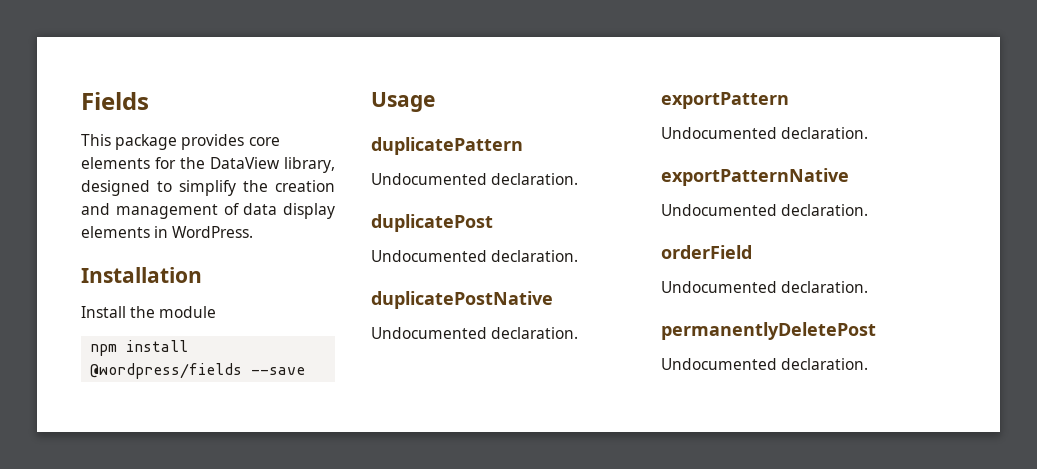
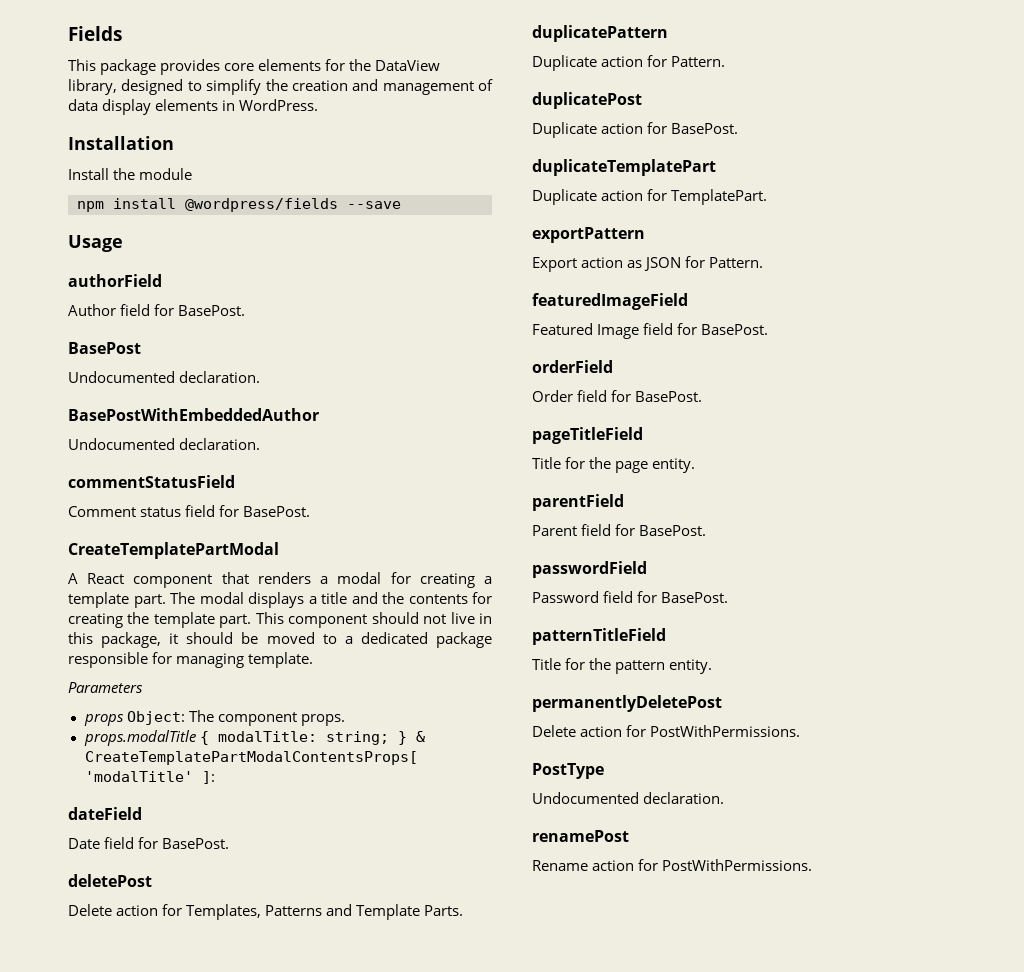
[371,137,523,155] [371,173,579,185] [371,214,493,232] [371,250,579,262] [371,291,553,309] [371,327,579,339] [661,92,789,109] [661,127,869,139] [661,168,849,186] [661,204,869,216] [661,245,752,259] [661,281,869,293] [661,322,876,340] [661,358,869,370] duplicatePattern // Undocumented declaration. // duplicatePost // Undocumented declaration. // duplicatePostNative // Undocumented declaration. // exportPattern // Undocumented declaration. // exportPatternNative // Undocumented declaration. // orderField // Undocumented declaration. // permanentlyDeletePost // Undocumented declaration. -> [68,274,162,287] [68,304,246,316] [68,342,141,354] [68,371,261,383] [68,408,319,421] [68,438,261,450] [68,475,235,488] [68,505,311,517] [68,542,279,559] [68,572,493,588] [68,592,492,608] [68,612,493,628] [68,632,492,648] [68,652,314,668] [68,682,143,693] [83,710,345,726] [83,730,425,746] [84,751,418,765] [84,771,215,784] [68,807,142,820] [68,837,230,849] [68,874,152,887] [68,904,464,920] [532,25,668,42] [532,55,726,71] [532,92,642,109] [532,122,739,138] [532,159,716,176] [532,189,768,205] [532,227,645,243] [532,256,764,272] [532,293,688,310] [532,323,769,339] [532,360,613,373] [532,390,703,402] [532,427,643,444] [532,457,696,473] [532,494,624,511] [532,524,707,536] [532,561,647,578] [532,591,729,603] [532,628,666,645] [532,658,713,674] [532,695,722,712] [532,725,801,737] [532,763,604,779] [532,792,725,804] [532,830,629,842] [532,859,813,871] authorField // Author field for BasePost. // BasePost // Undocumented declaration. // BasePostWithEmbeddedAuthor // Undocumented declaration. // commentStatusField // Comment status field for BasePost. // CreateTemplatePartModal // A React component that renders a modal for creating a template part. The modal displays a title and the contents for creating the template part. This component should not live in this package, it should be moved to a dedicated package responsible for managing template. // Parameters // props Object: The component props. // props.modalTitle { modalTitle: string; } & CreateTemplatePartModalContentsProps[ 'modalTitle' ]: // dateField // Date field for BasePost. // deletePost // Delete action for Templates, Patterns and Template Parts. // duplicatePattern // Duplicate action for Pattern. // duplicatePost // Duplicate action for BasePost. // duplicateTemplatePart // Duplicate action for TemplatePart. // exportPattern // Export action as JSON for Pattern. // featuredImageField // Featured Image field for BasePost. // orderField // Order field for BasePost. // pageTitleField // Title for the page entity. // parentField // Parent field for BasePost. // passwordField // Password field for BasePost. // patternTitleField // Title for the pattern entity. // permanentlyDeletePost // Delete action for PostWithPermissions. // PostType // Undocumented declaration. // renamePost // Rename action for PostWithPermissions.

